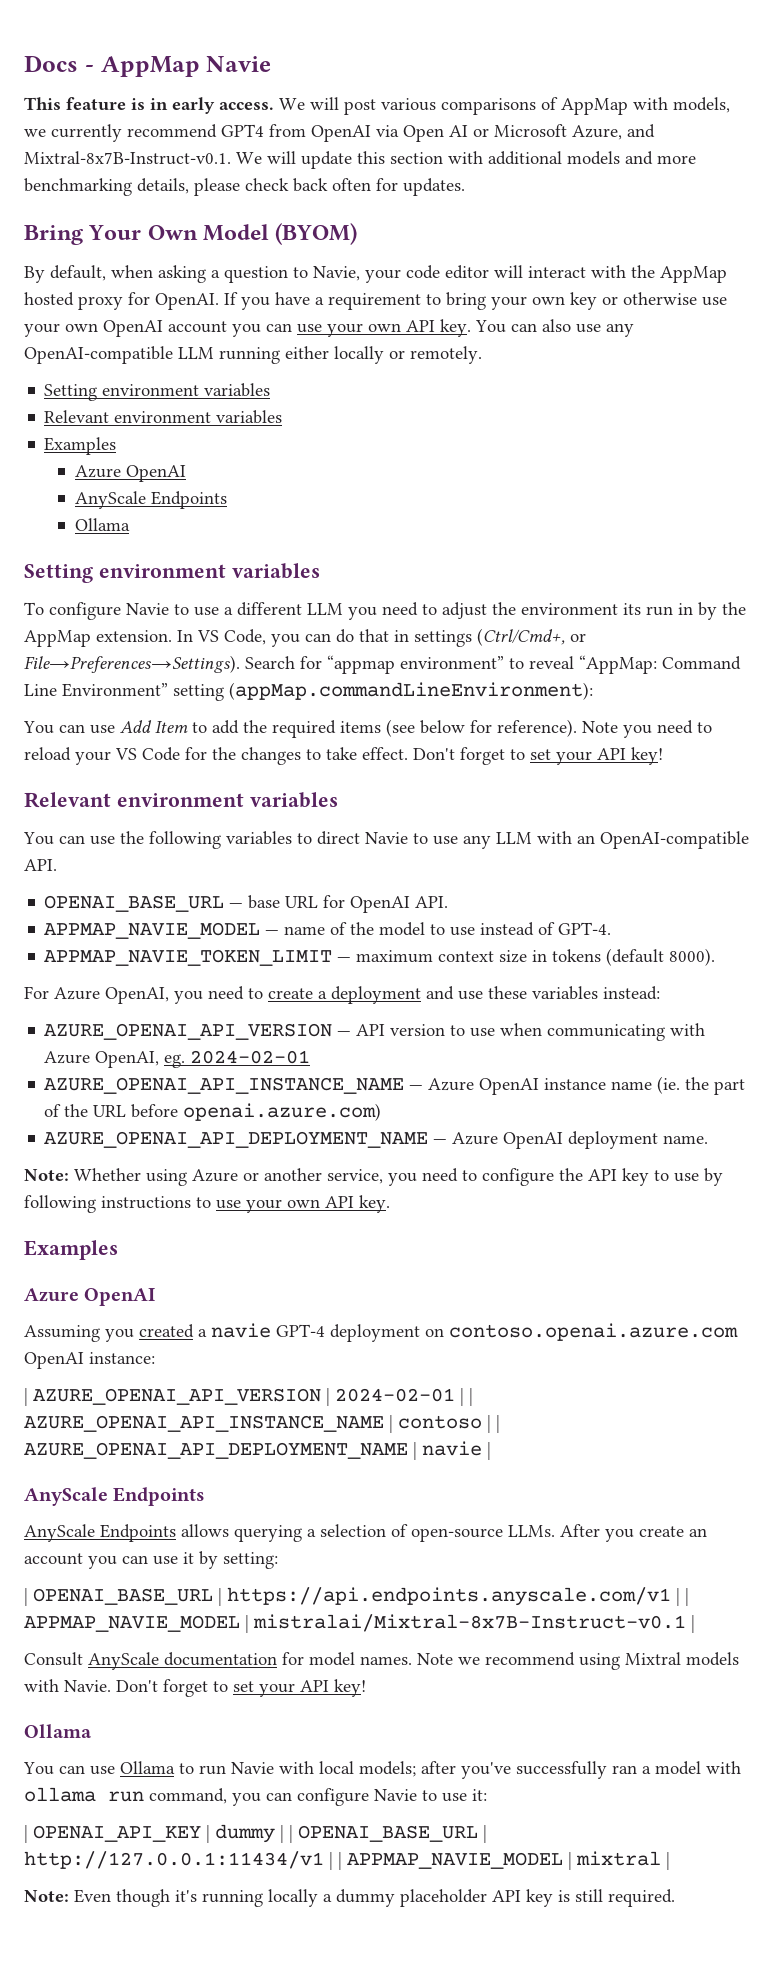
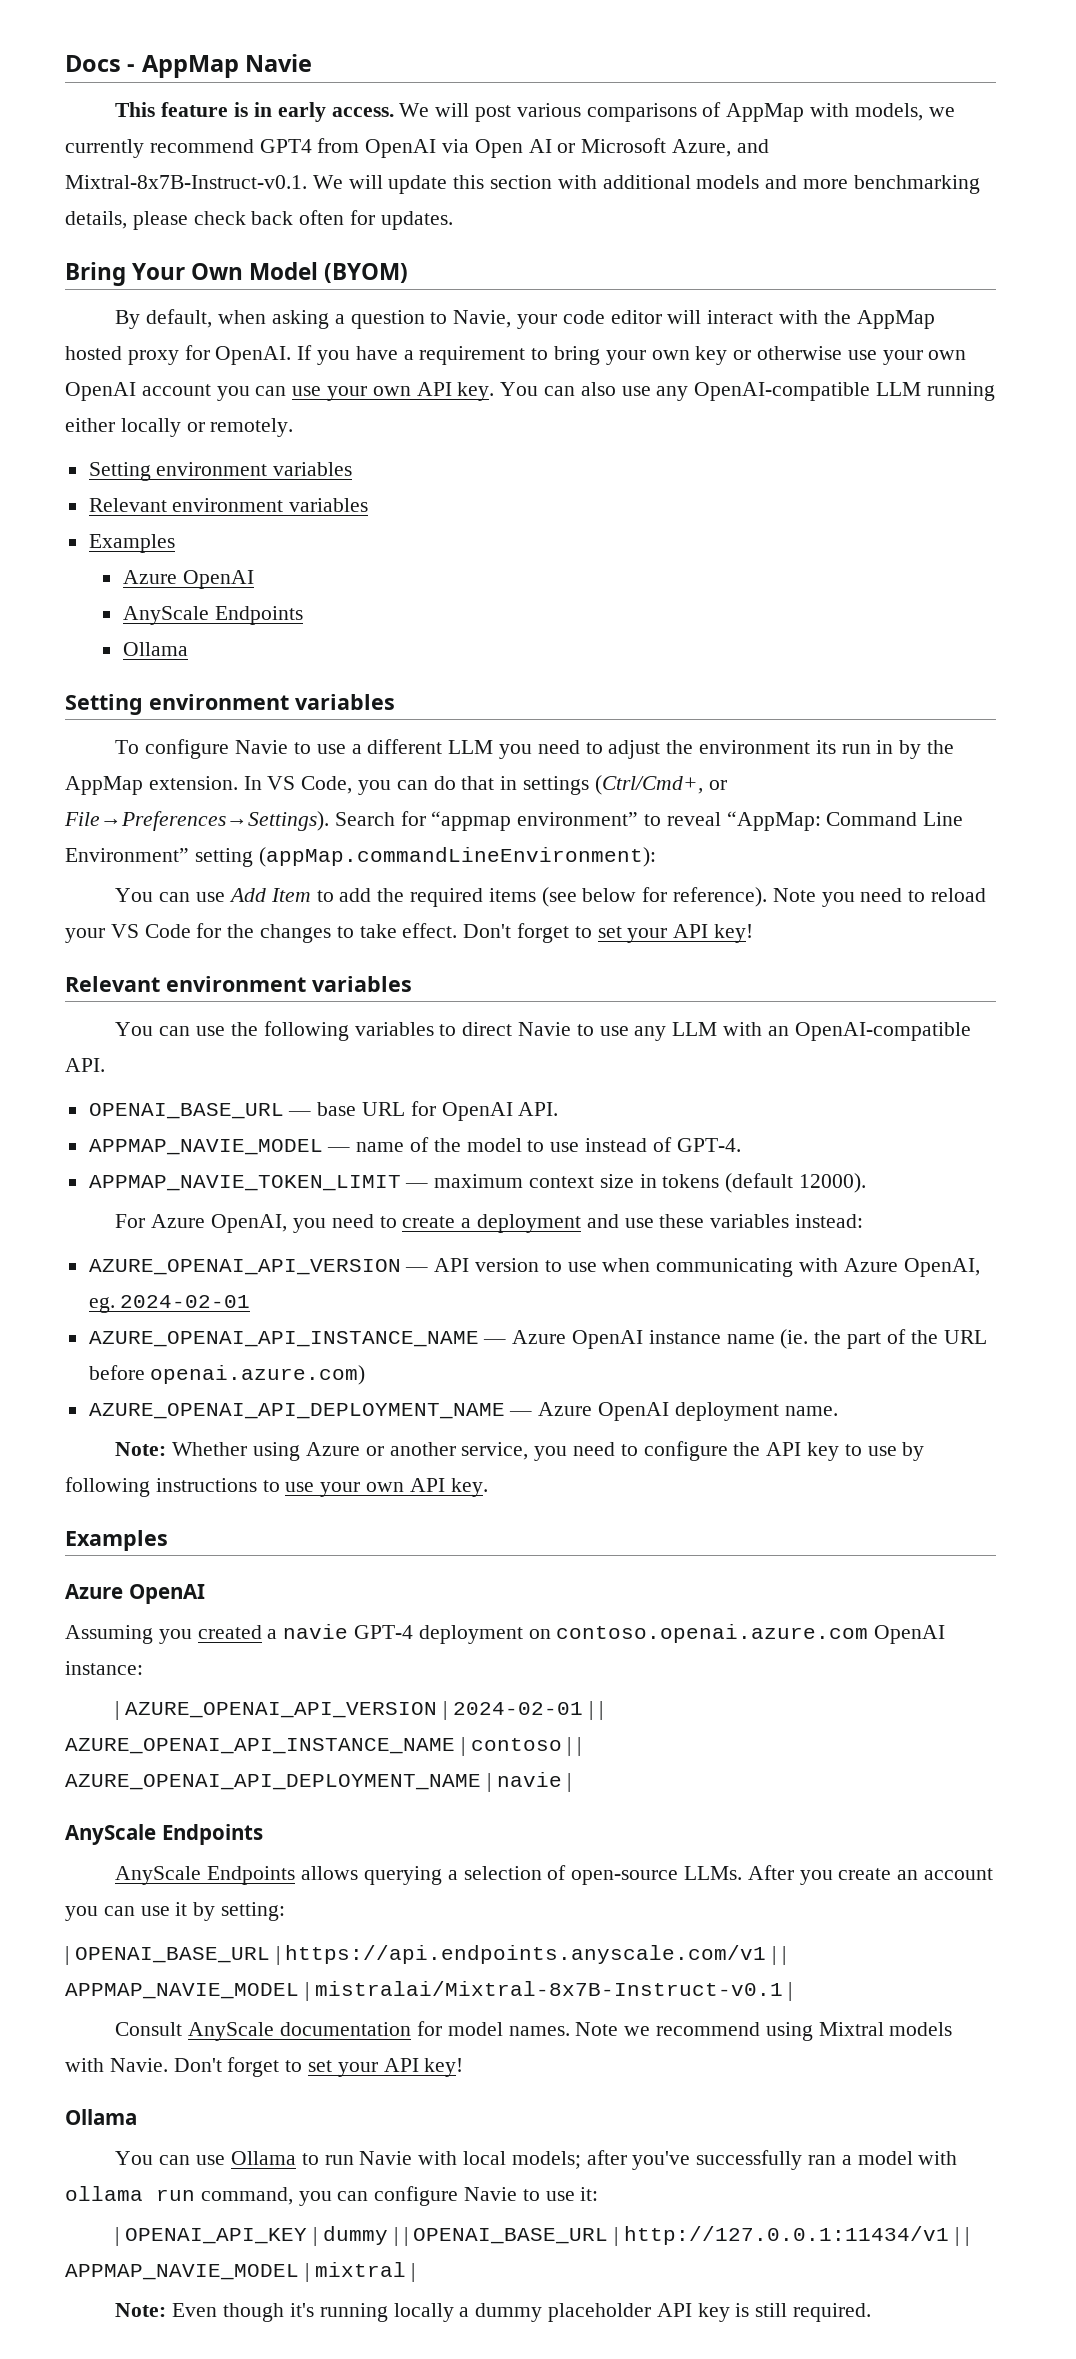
[669,948,716,966] 8000). -> [799,1173,867,1193] 12000).

